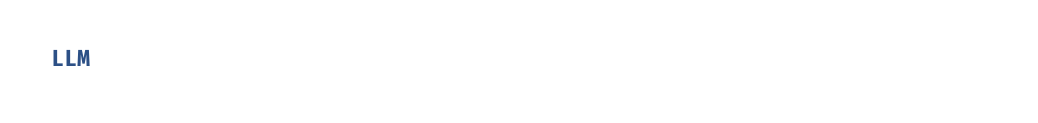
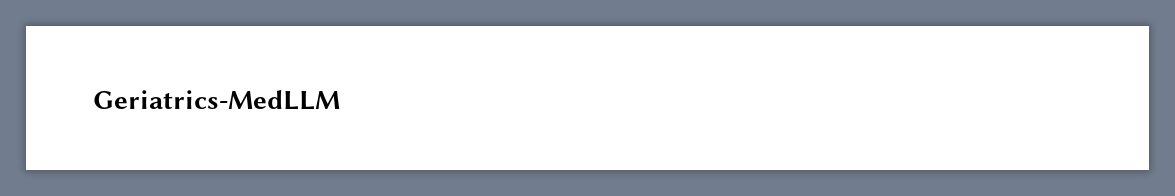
[51,49,90,66] LLM -> [93,90,340,110] Geriatrics-MedLLM

